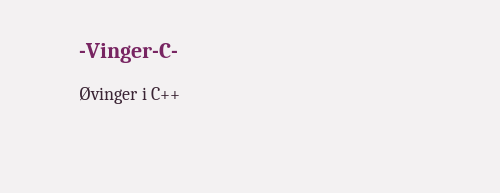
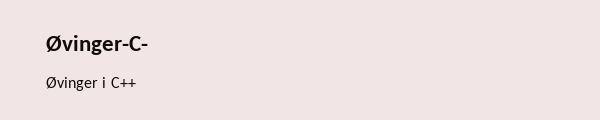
[79,43,178,63] -Vinger-C- -> [46,35,148,55] Øvinger-C-

